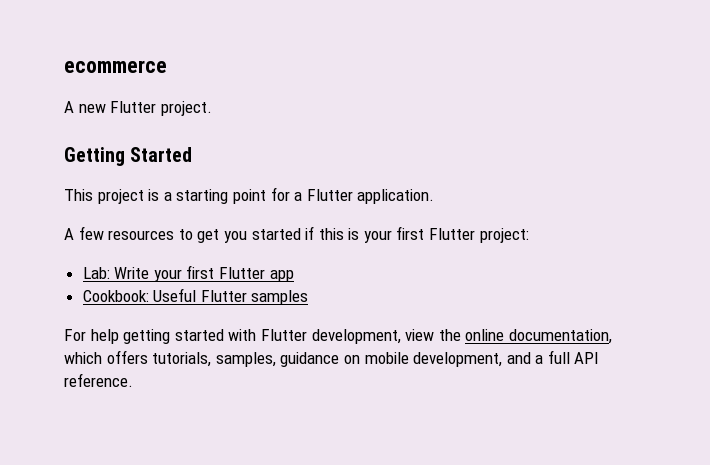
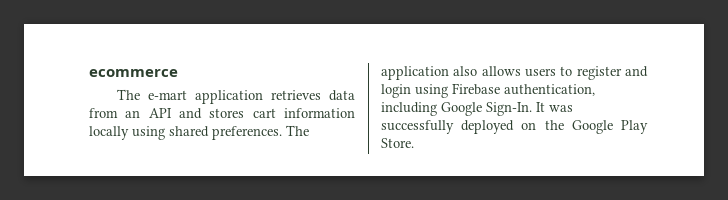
[64,101,212,116] [64,147,193,166] [64,187,435,204] [64,226,529,243] [82,265,294,282] [82,288,309,305] [64,329,612,344] [64,350,600,367] [64,373,133,387] A new Flutter project. // Getting Started // This project is a starting point for a Flutter application. // A few resources to get you started if this is your first Flutter project: // Lab: Write your first Flutter app // Cookbook: Useful Flutter samples // For help getting started with Flutter development, view the online documentation, which offers tutorials, samples, guidance on mobile development, and a full API reference. -> [116,89,355,104] [89,108,355,119] [89,125,309,140] [381,66,648,80] [381,83,595,98] [381,102,573,116] [381,120,648,134] [381,138,414,148] The e-mart application retrieves data from an API and stores cart information locally using shared preferences. The application also allows users to register and login using Firebase authentication, including Google Sign-In. It was successfully deployed on the Google Play Store.

